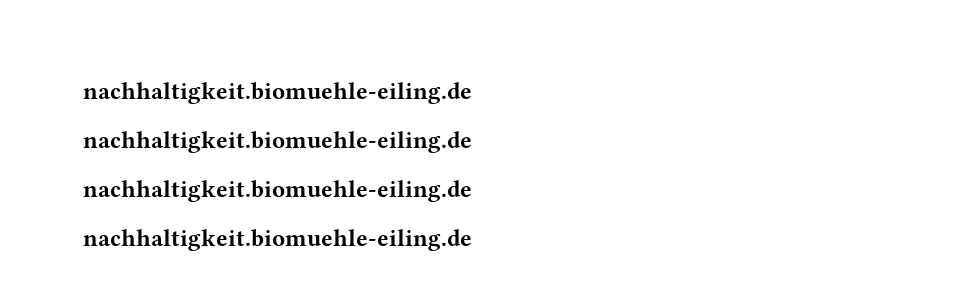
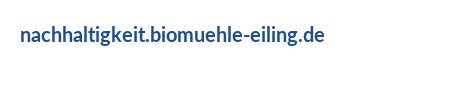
[83,82,472,104] [83,131,472,153] [83,180,472,202] [83,229,472,251] nachhaltigkeit.biomuehle-eiling.de // nachhaltigkeit.biomuehle-eiling.de // nachhaltigkeit.biomuehle-eiling.de // nachhaltigkeit.biomuehle-eiling.de -> [20,26,325,46] nachhaltigkeit.biomuehle-eiling.de

